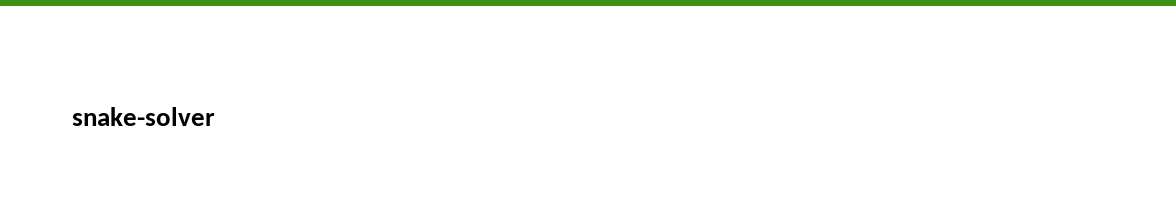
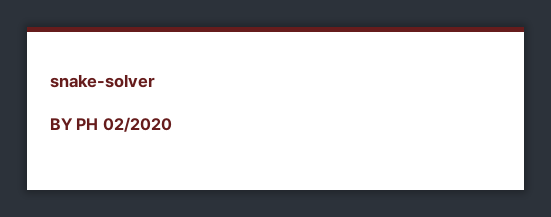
(215, 116) none -> [50,117,172,132] // BY PH 02/2020

